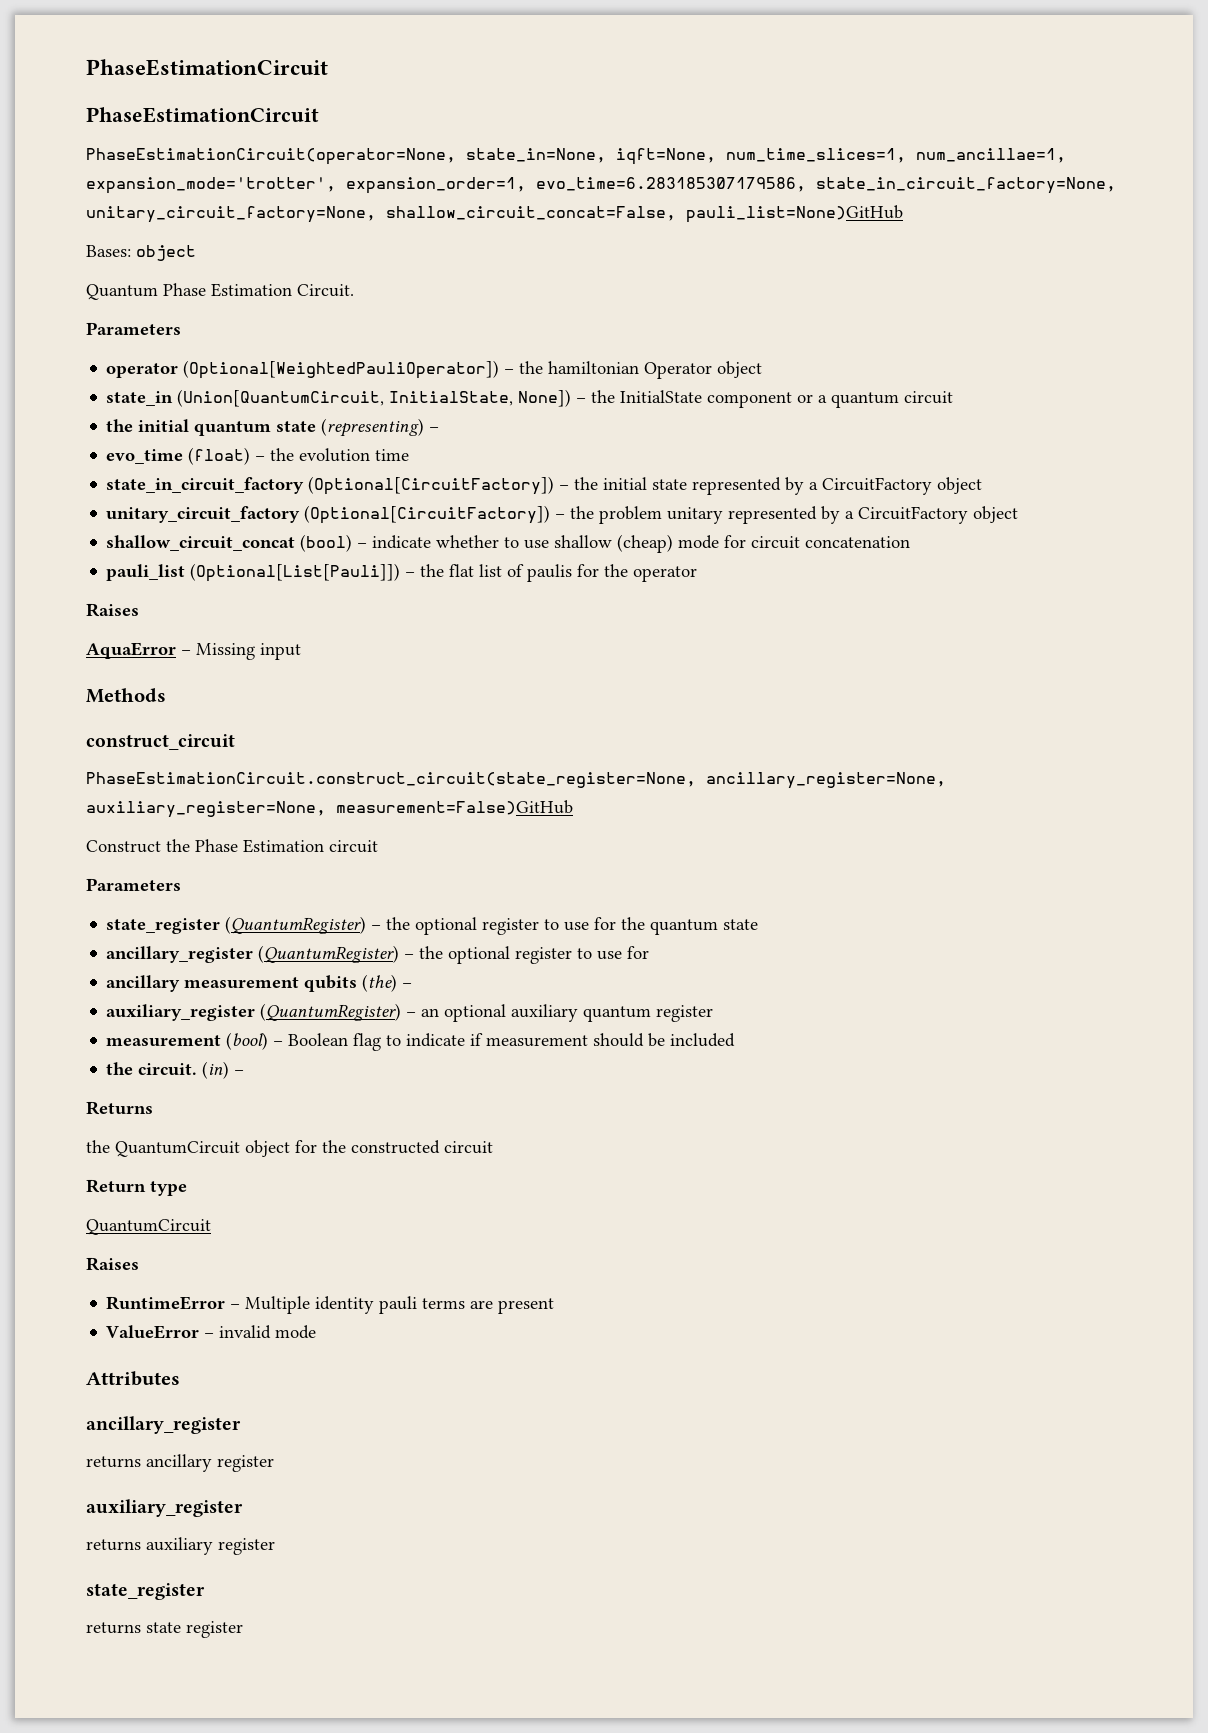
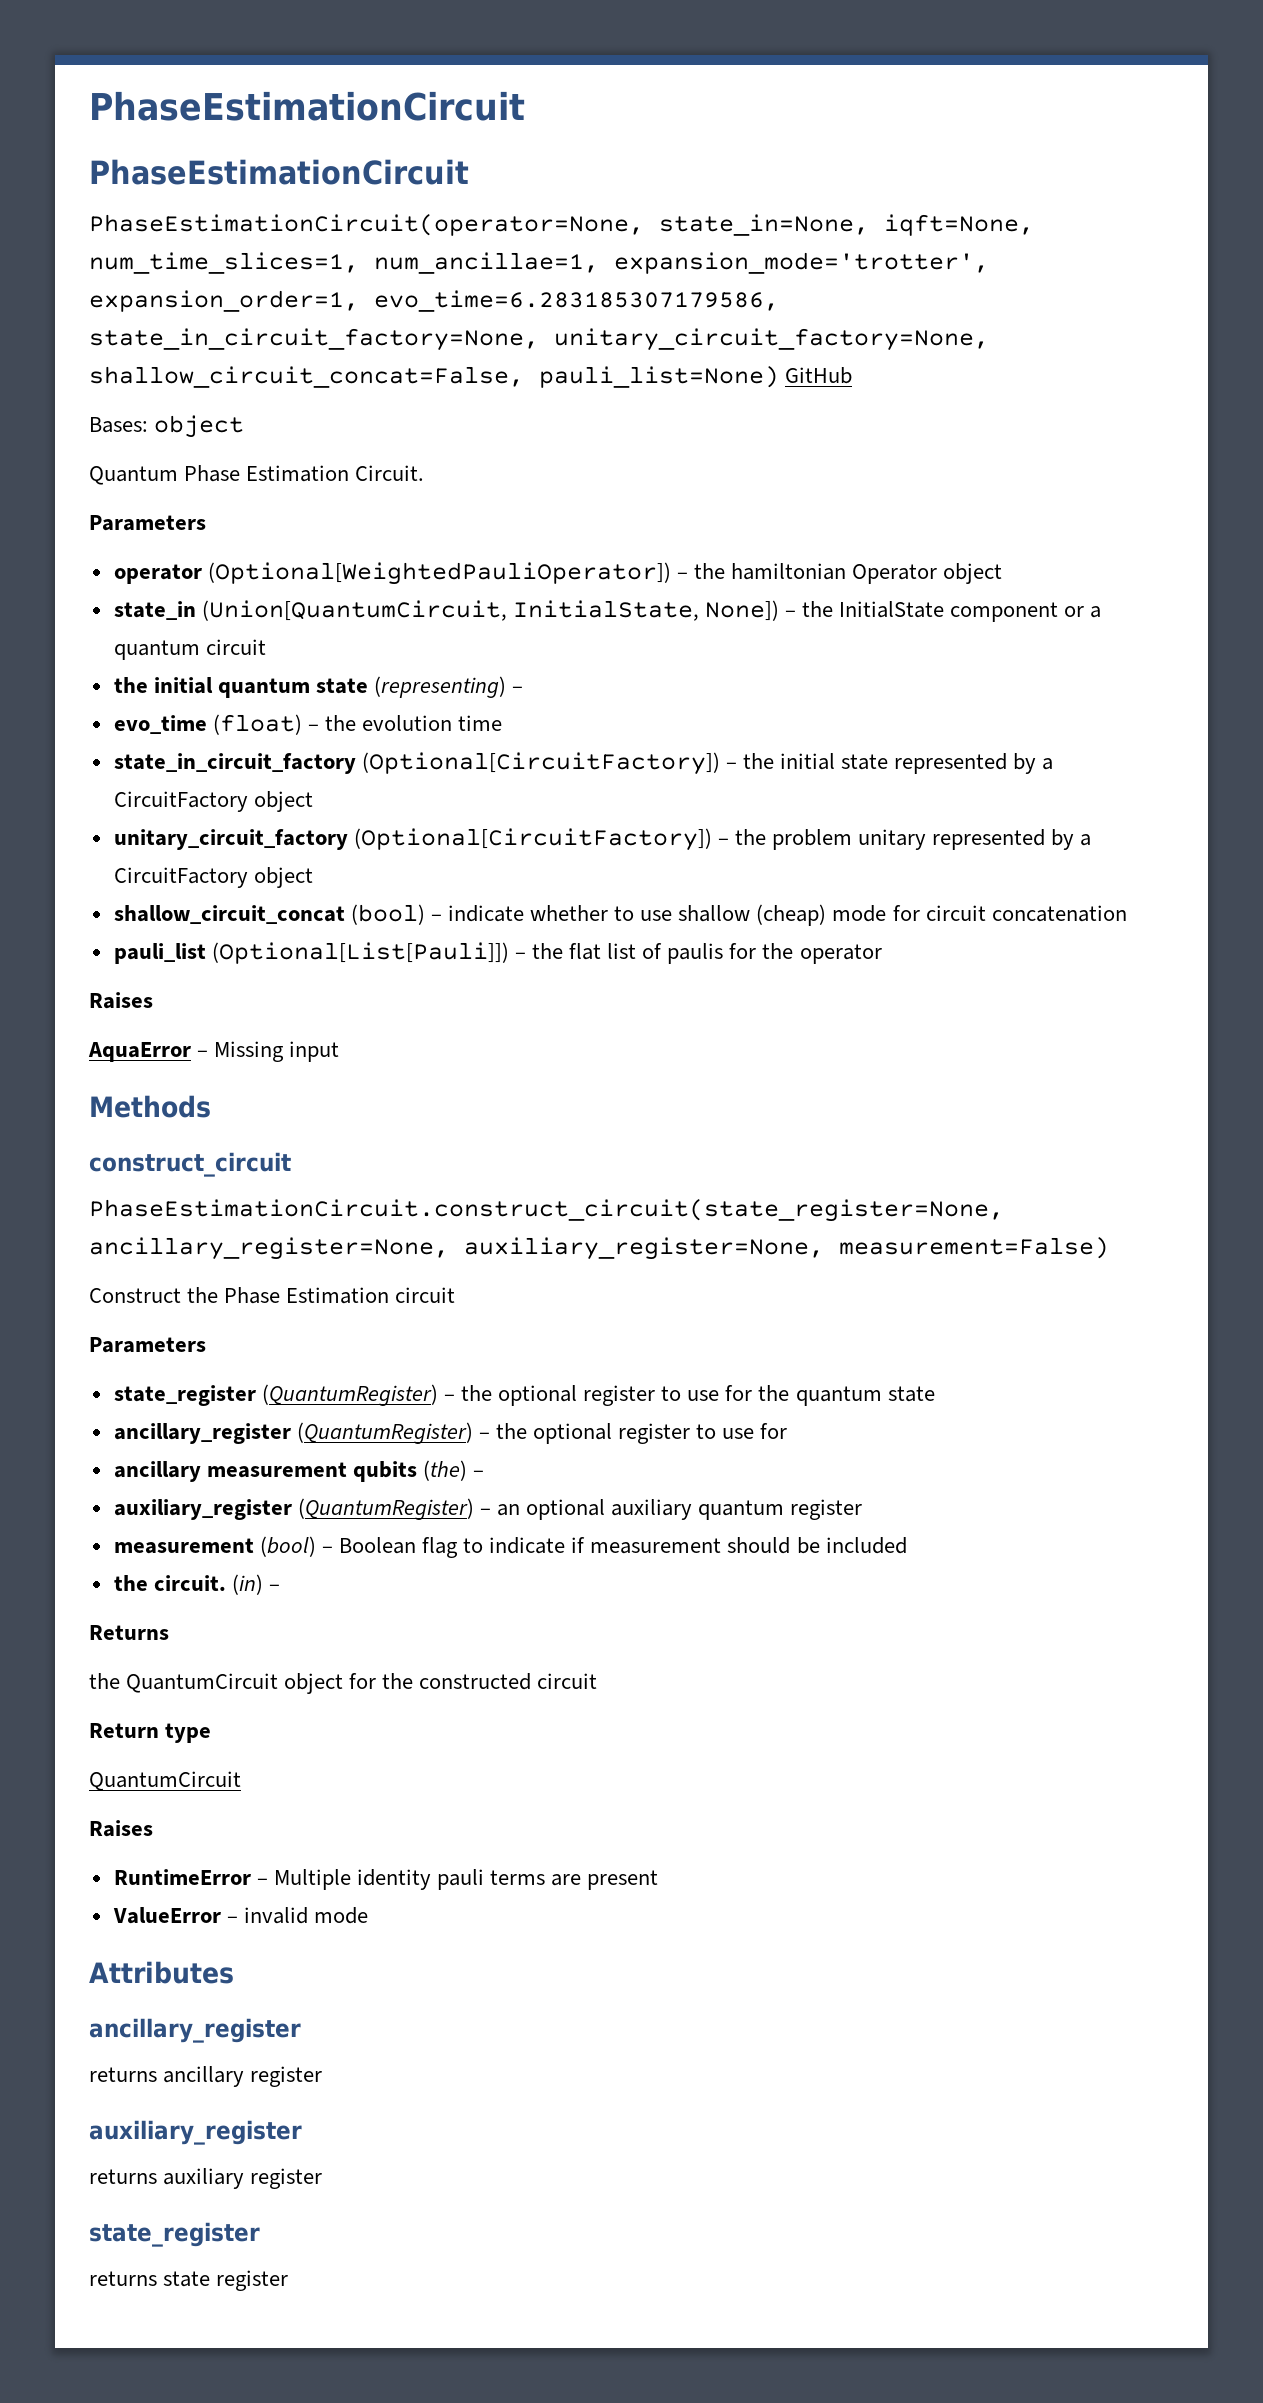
[686,205,903,223] pauli_list=None)GitHub -> [539,366,853,388] pauli_list=None) GitHub
[336,800,573,815] measurement=False)GitHub -> [839,1237,1109,1259] measurement=False)

